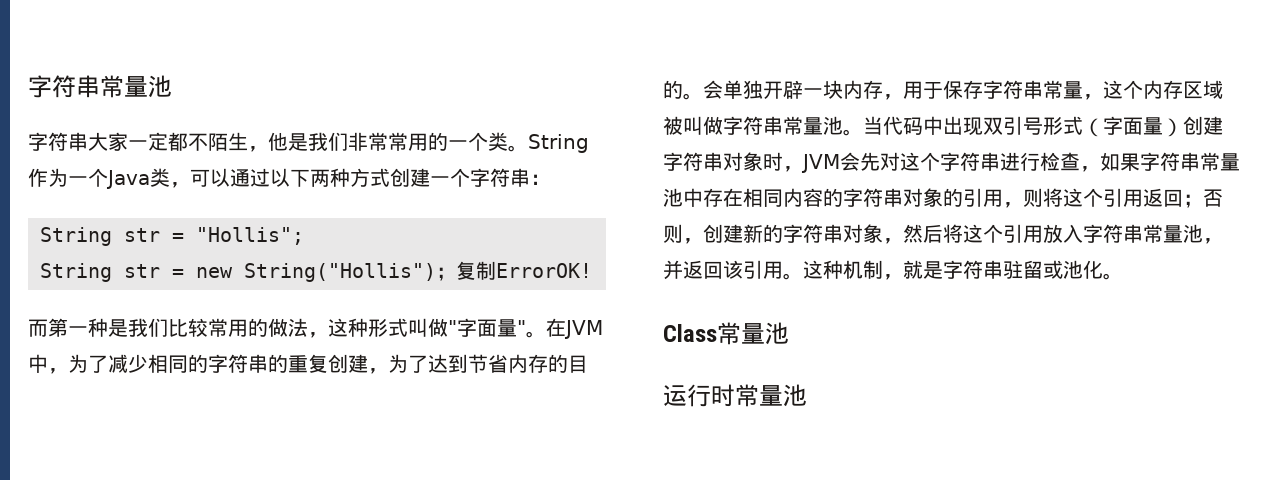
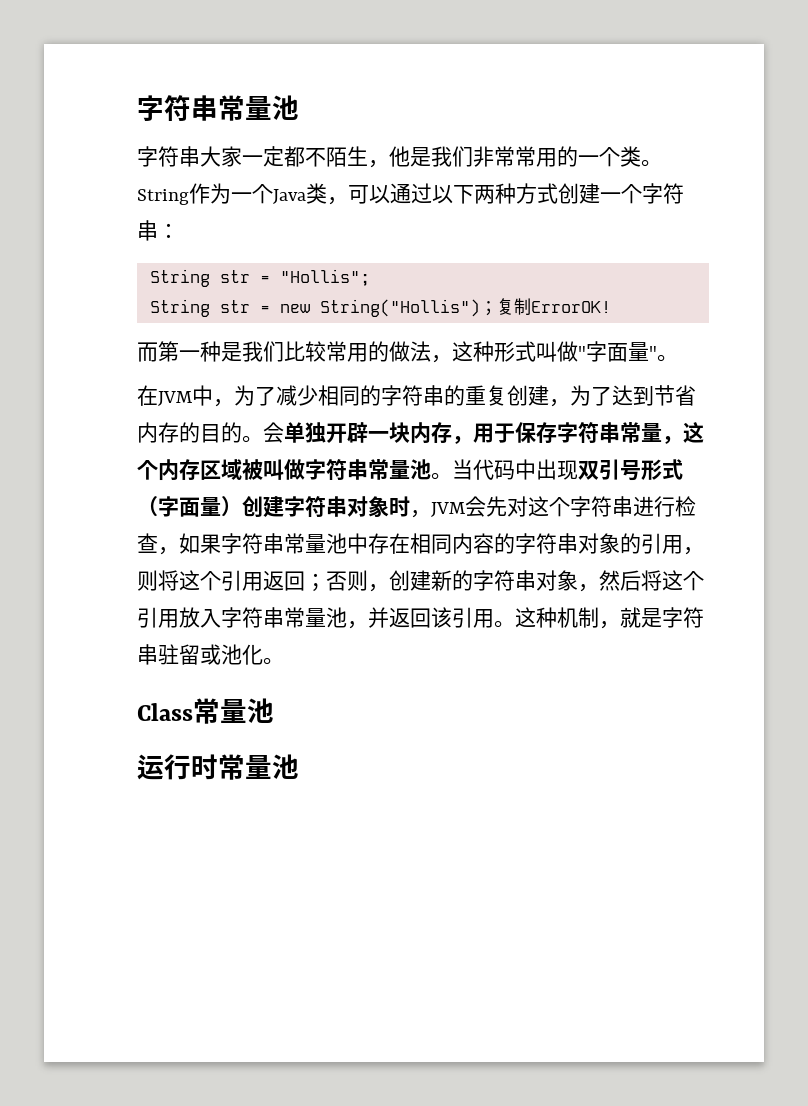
(546, 334) none -> (678, 358) //

